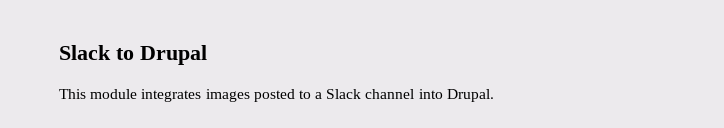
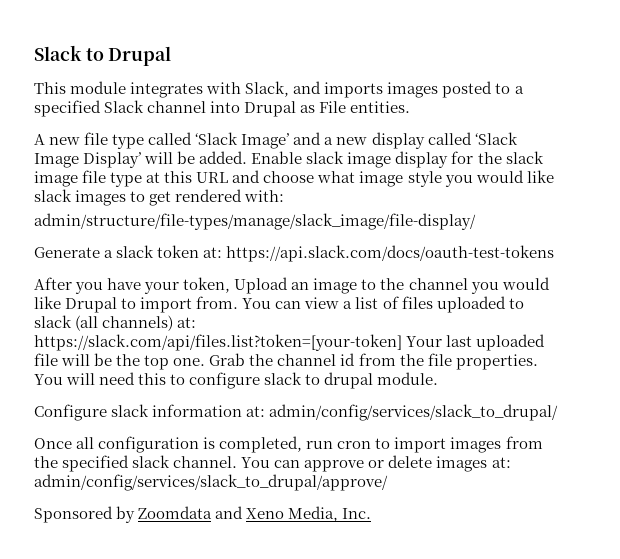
(202, 95) none -> [206,81,384,98] with Slack, and imports
(323, 95) none -> [34,100,101,117] specified
[446,89,494,102] Drupal. -> [244,101,411,117] [34,132,518,149] [34,151,544,168] [34,170,554,187] [34,189,285,206] [34,213,476,230] [34,245,555,262] [34,277,550,294] [34,296,524,313] [34,315,197,331] [34,334,546,351] [34,353,538,370] [34,372,439,389] [34,404,559,421] [34,436,543,453] [34,455,511,472] [34,474,388,491] [34,506,372,523] Drupal as File entities. // A new file type called ‘Slack Image’ and a new display called ‘Slack Image Display’ will be added. Enable slack image display for the slack image file type at this URL and choose what image style you would like slack images to get rendered with: // admin/structure/file-types/manage/slack_image/file-display/ // Generate a slack token at: https://api.slack.com/docs/oauth-test-tokens // After you have your token, Upload an image to the channel you would like Drupal to import from. You can view a list of files uploaded to slack (all channels) at: https://slack.com/api/files.list?token=[your-token] Your last uploaded file will be the top one. Grab the channel id from the file properties. You will need this to configure slack to drupal module. // Configure slack information at: admin/config/services/slack_to_drupal/ // Once all configuration is completed, run cron to import images from the specified slack channel. You can approve or delete images at: admin/config/services/slack_to_drupal/approve/ // Sponsored by Zoomdata and Xeno Media, Inc.

